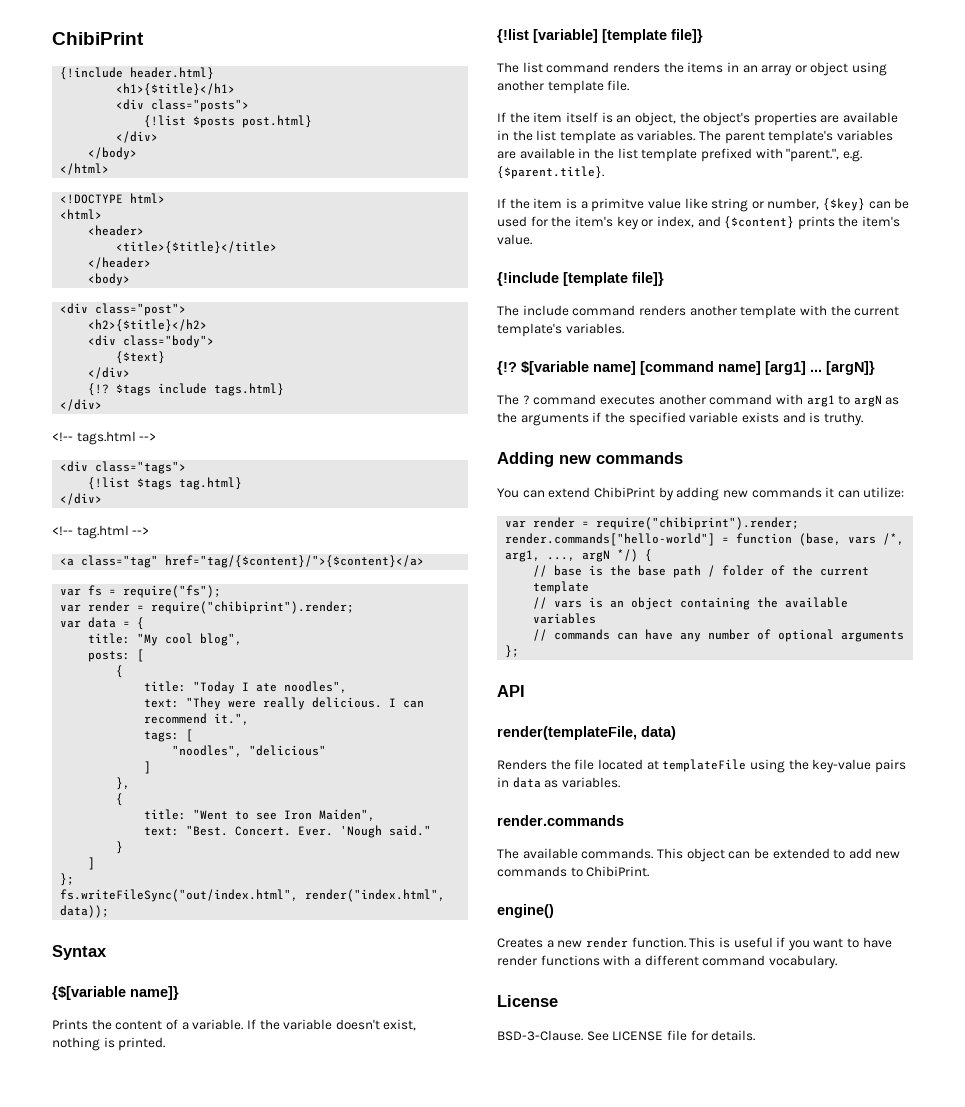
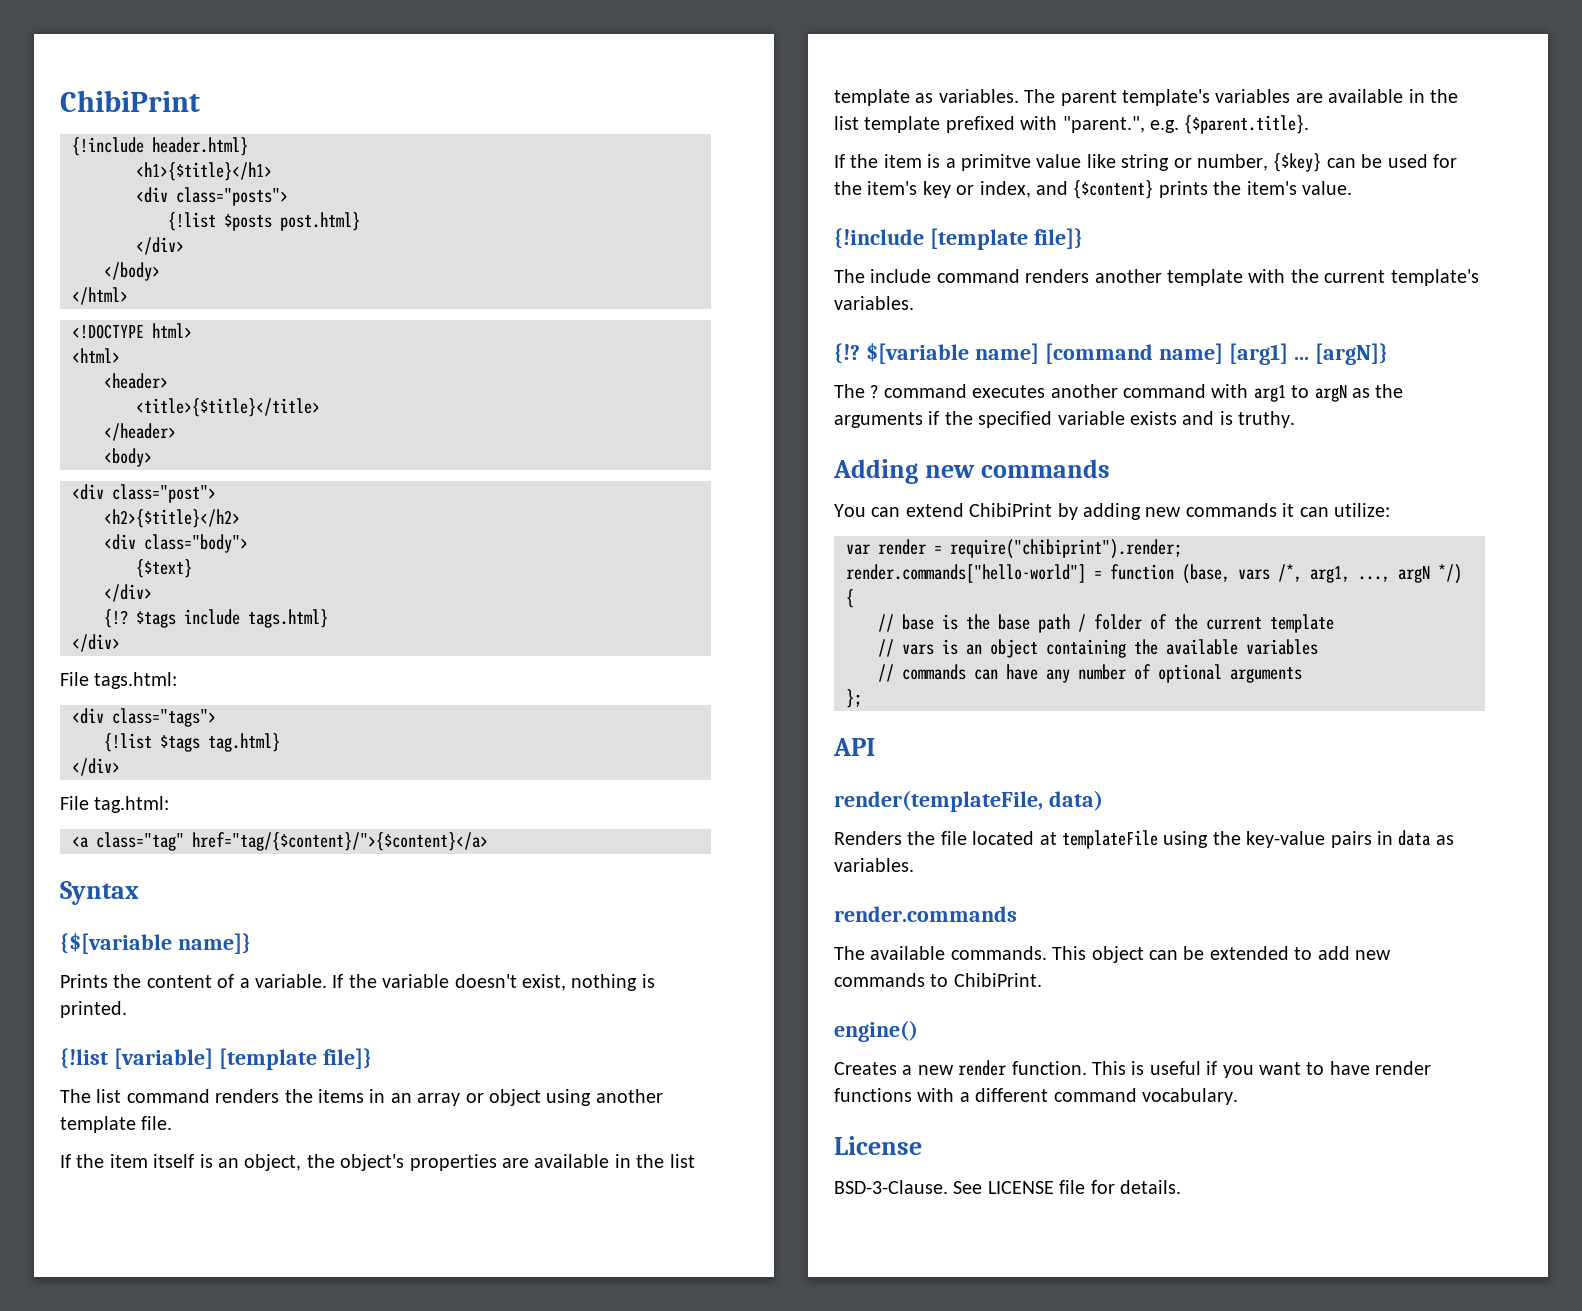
[52,431,157,445] <!-- tags.html --> -> [60,672,178,689] File tags.html:
[52,525,150,539] <!-- tag.html --> -> [60,796,170,813] File tag.html:
[60,585,222,598] [60,601,355,614] [60,617,145,630] [88,633,243,646] [88,649,145,662] [116,665,124,678] [144,681,348,694] [144,697,425,710] [144,713,250,725] [144,729,194,742] [172,745,327,757] [144,761,152,774] [116,777,131,790] [116,793,124,806] [144,809,376,821] [144,825,432,838] [116,841,124,854] [88,857,96,870] [60,873,75,886] [60,889,446,902] [60,905,110,918] // var fs = require("fs"); // var render = require("chibiprint").render; // var data = { // title: "My cool blog", // posts: [ // { // title: "Today I ate noodles", // text: "They were really delicious. I can recommend it.", // tags: [ // "noodles", "delicious" // ] // }, // { // title: "Went to see Iron Maiden", // text: "Best. Concert. Ever. 'Nough said." // } // ] // }; // fs.writeFileSync("out/index.html", render("index.html", data)); -> (488, 841) none

